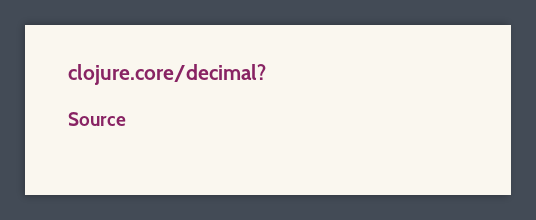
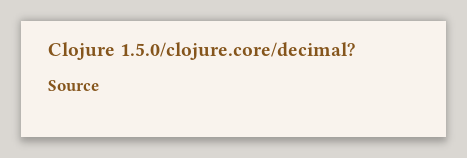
[68,64,266,85] clojure.core/decimal? -> [48,42,356,60] Clojure 1.5.0/clojure.core/decimal?

